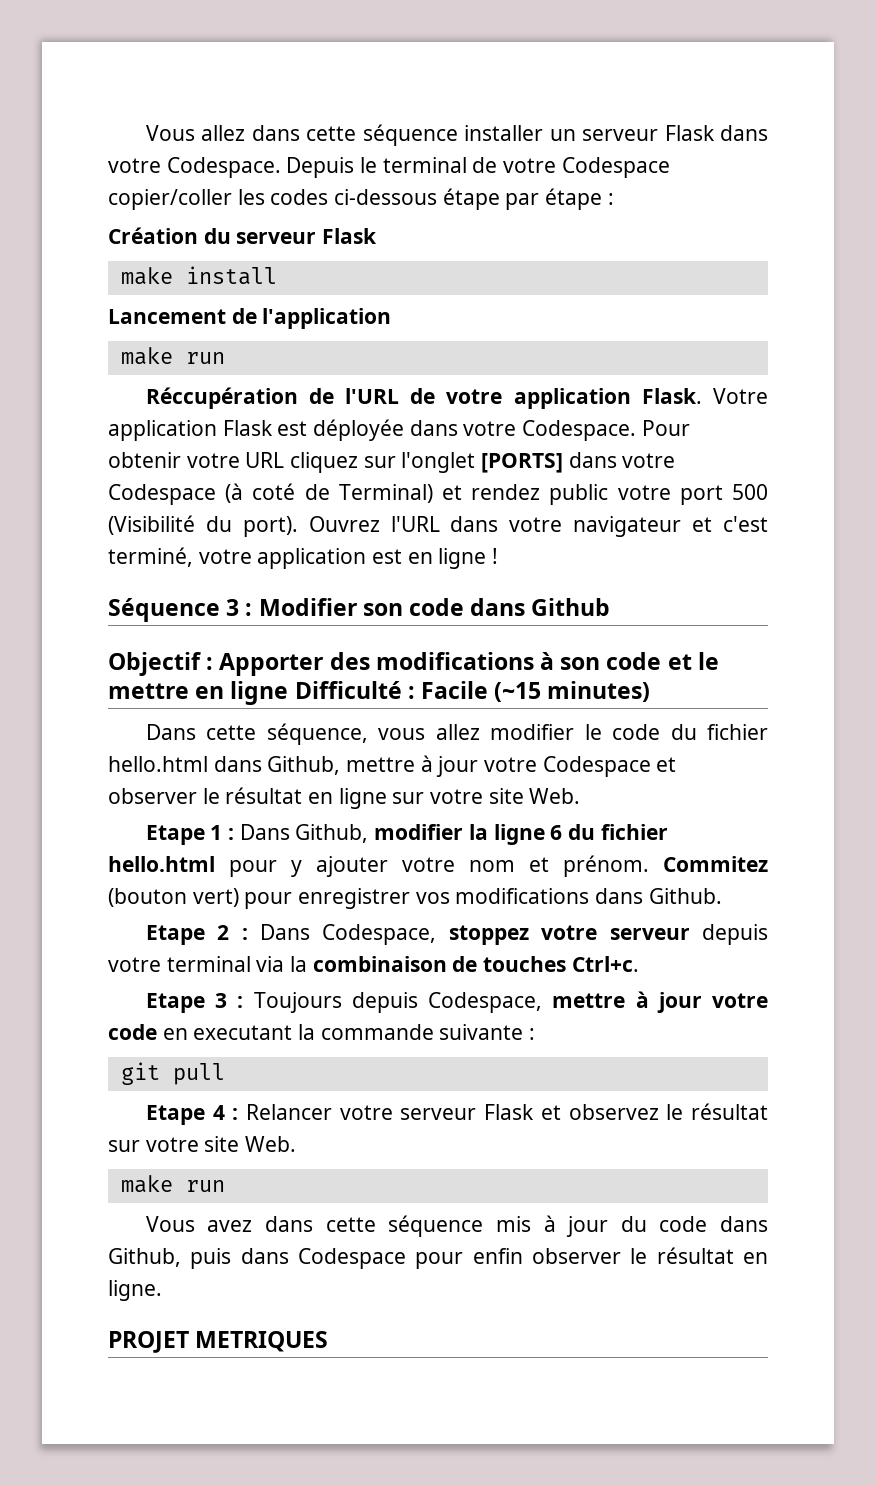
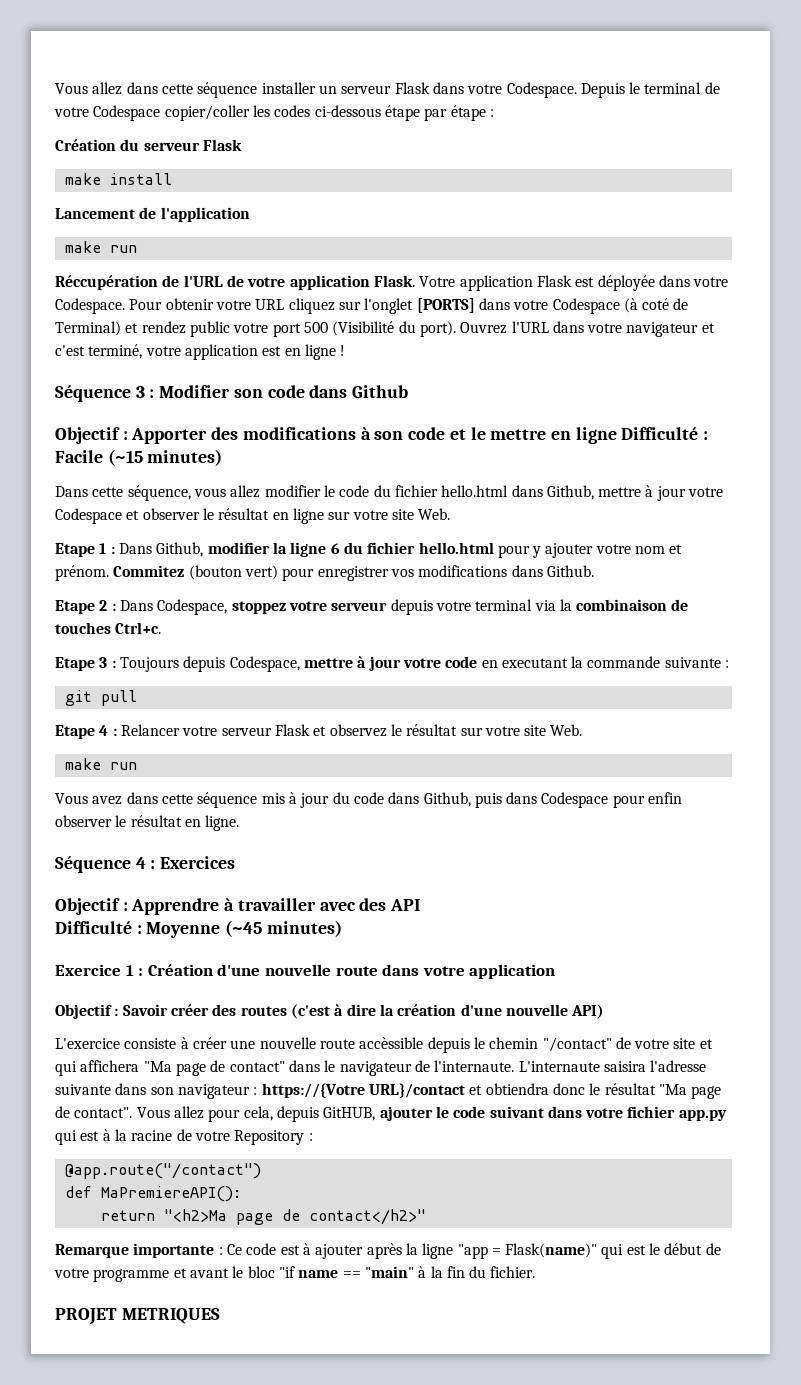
(162, 1290) none -> [55,856,236,873] [55,898,421,915] [55,920,342,938] [55,964,556,979] [55,1004,605,1019] [55,1037,713,1053] [55,1060,707,1076] [55,1083,722,1099] [55,1106,727,1122] [55,1129,313,1145] [64,1163,261,1179] [64,1186,241,1202] [100,1209,426,1225] [55,1243,721,1259] [54,1266,536,1282] // Séquence 4 : Exercices // Objectif : Apprendre à travailler avec des API // Difficulté : Moyenne (~45 minutes) // Exercice 1 : Création d'une nouvelle route dans votre application // Objectif : Savoir créer des routes (c'est à dire la création d'une nouvelle API) // L'exercice consiste à créer une nouvelle route accèssible depuis le chemin "/contact" de votre site et qui affichera "Ma page de contact" dans le navigateur de l'internaute. L'internaute saisira l'adresse suivante dans son navigateur : https://{Votre URL}/contact et obtiendra donc le résultat "Ma page de contact". Vous allez pour cela, depuis GitHUB, ajouter le code suivant dans votre fichier app.py qui est à la racine de votre Repository : // @app.route("/contact") // def MaPremiereAPI(): // return "<h2>Ma page de contact</h2>" // Remarque importante : Ce code est à ajouter après la ligne "app = Flask(name)" qui est le début de votre programme et avant le bloc "if name == "main" à la fin du fichier.

